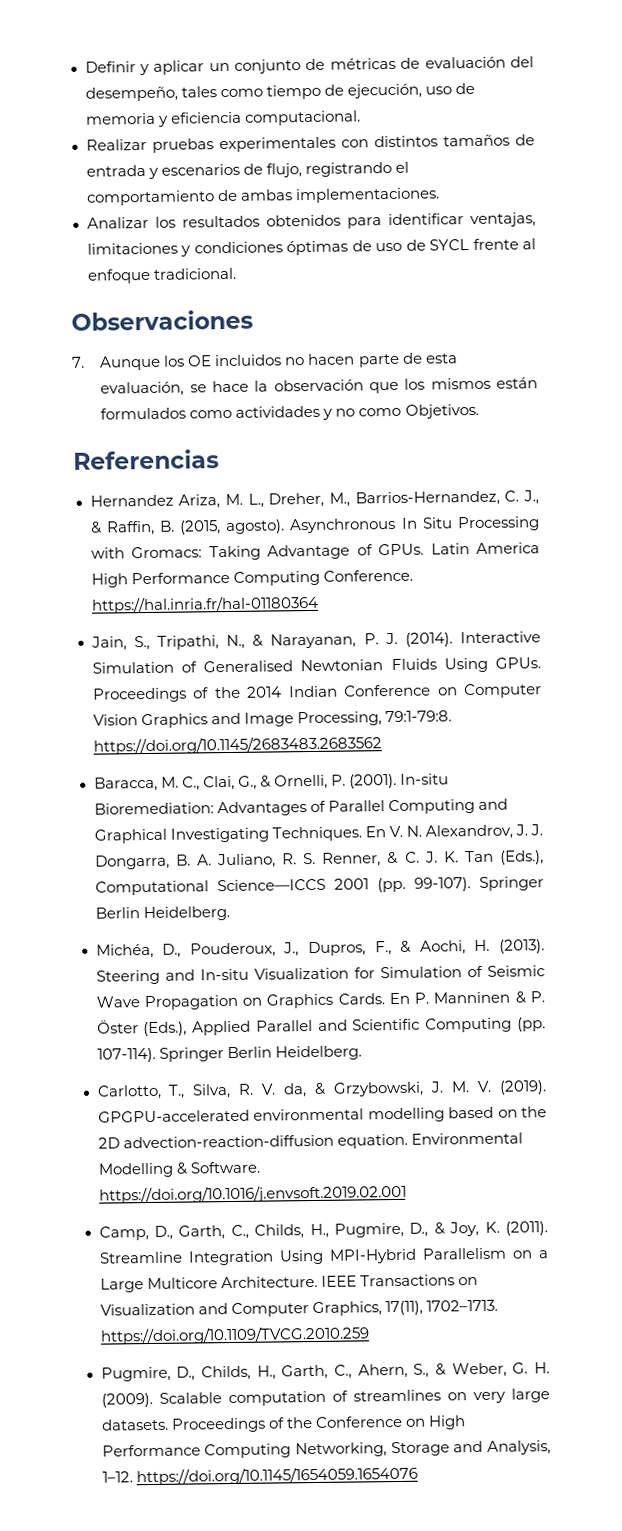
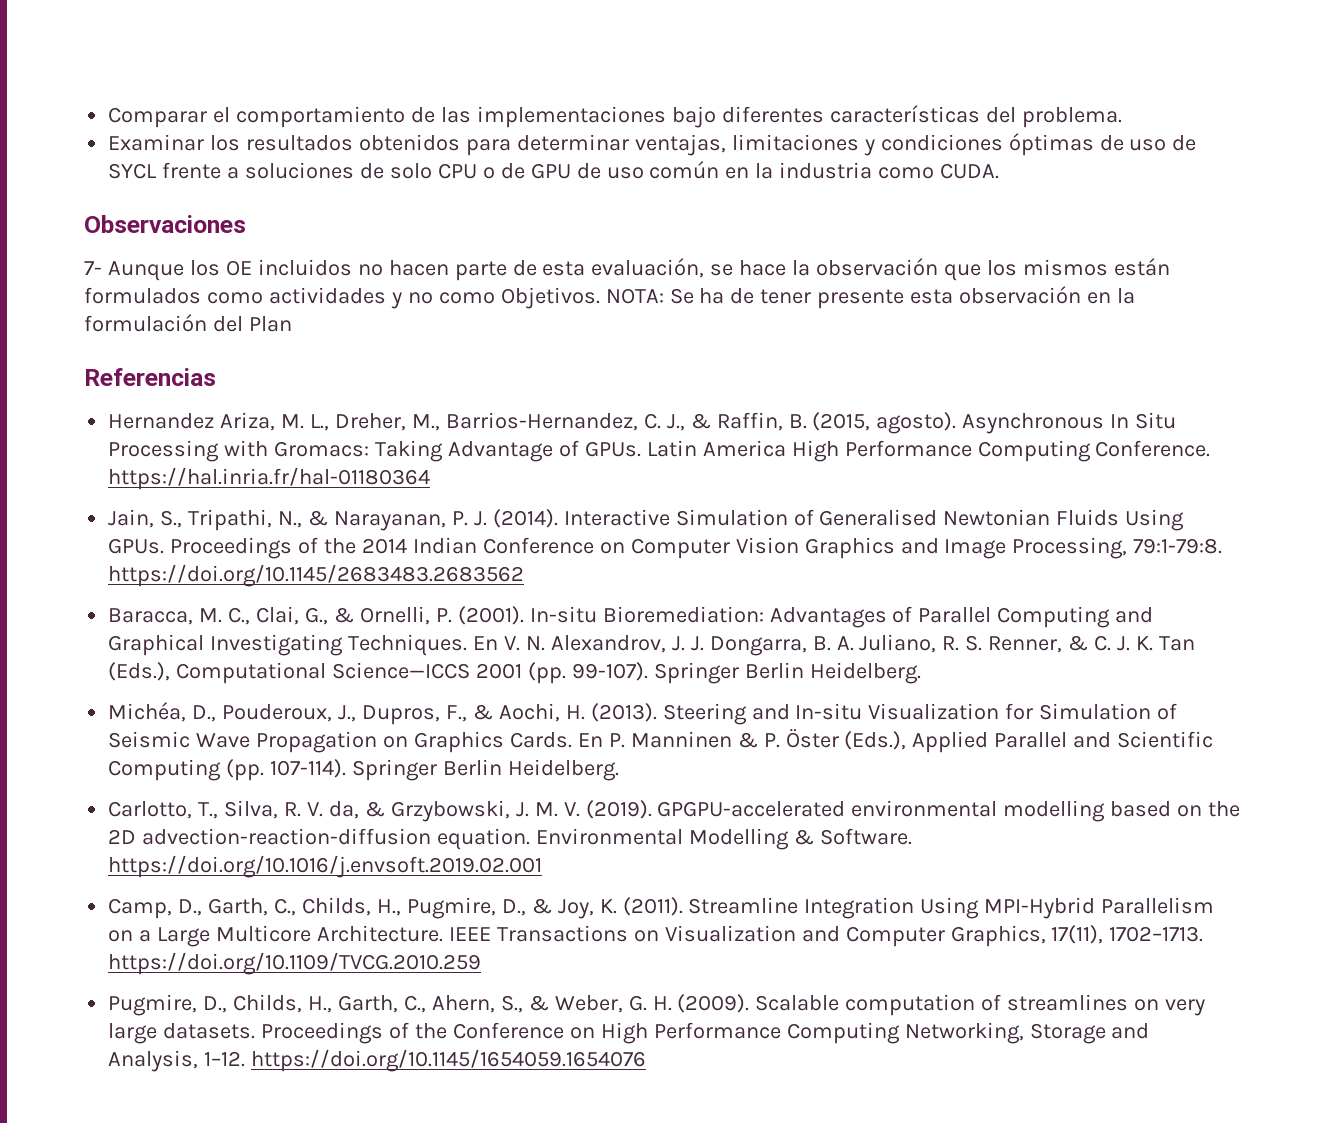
[84,56,535,76] [84,82,475,102] [85,110,361,127] [85,134,535,153] [85,161,409,179] [85,187,440,206] [86,216,149,229] Definir y aplicar un conjunto de métricas de evaluación del desempeño, tales como tiempo de ejecución, uso de memoria y eficiencia computacional. // Realizar pruebas experimentales con distintos tamaños de entrada y escenarios de flujo, registrando el comportamiento de ambas implementaciones. // Analizar -> [108,105,1122,128] [108,134,205,151] Comparar el comportamiento de las implementaciones bajo diferentes características del problema. // Examinar
[387,213,464,226] identificar -> [516,134,629,151] determinar
[522,238,536,250] [86,267,237,284] al enfoque tradicional. -> [227,161,1000,179] a soluciones de solo CPU o de GPU de uso común en la industria como CUDA.
[71,356,85,368] 7. -> [84,261,102,275] 7-
(479, 411) none -> [605,286,1136,309] [84,314,292,332] NOTA: Se ha de tener presente esta observación en la formulación del Plan

